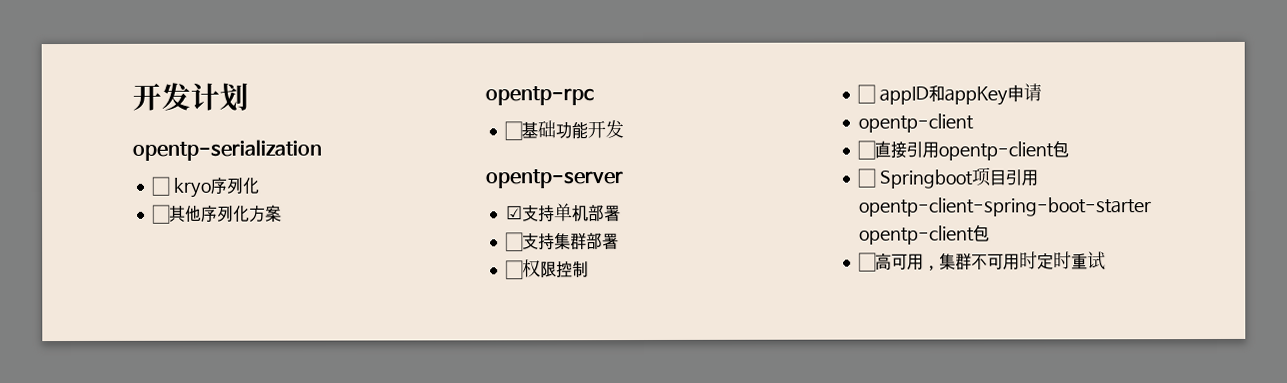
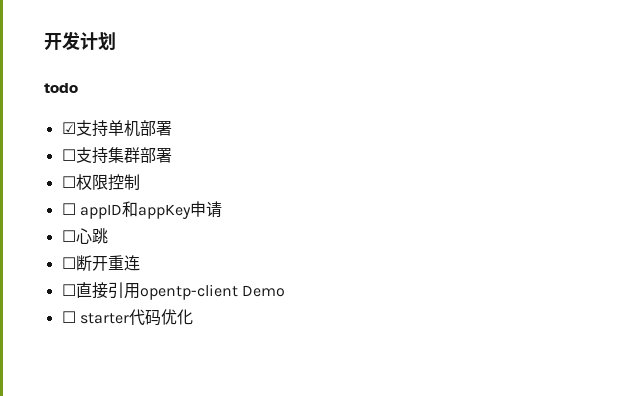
[132,139,322,161] [150,176,260,198] [151,204,282,224] [485,86,594,106] [503,120,624,141] [485,169,623,189] opentp-serialization // ☐ kryo序列化 // ☐其他序列化方案 // opentp-rpc // ☐基础功能开发 // opentp-server -> [44,83,78,93] todo
[857,113,974,133] opentp-client -> [61,228,108,244] [61,255,140,271] ☐心跳 // ☐断开重连
[1051,140,1069,158] [856,167,1038,189] [858,197,1152,217] [858,224,990,245] [857,251,1106,272] 包 // ☐ Springboot项目引用opentp-client-spring-boot-starter opentp-client包 // ☐高可用，集群不可用时定时重试 -> [241,285,285,297] [61,309,193,326] Demo // ☐ starter代码优化

